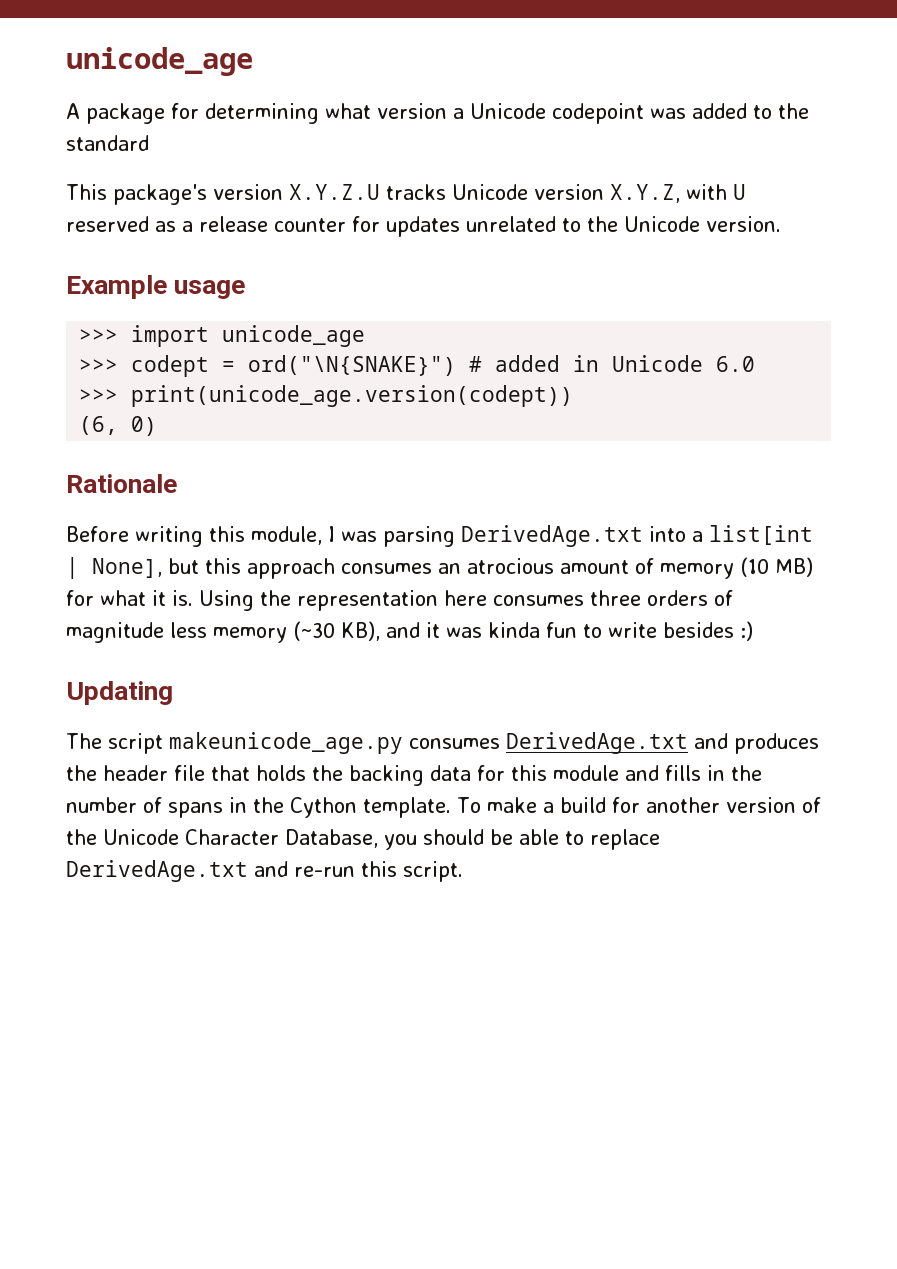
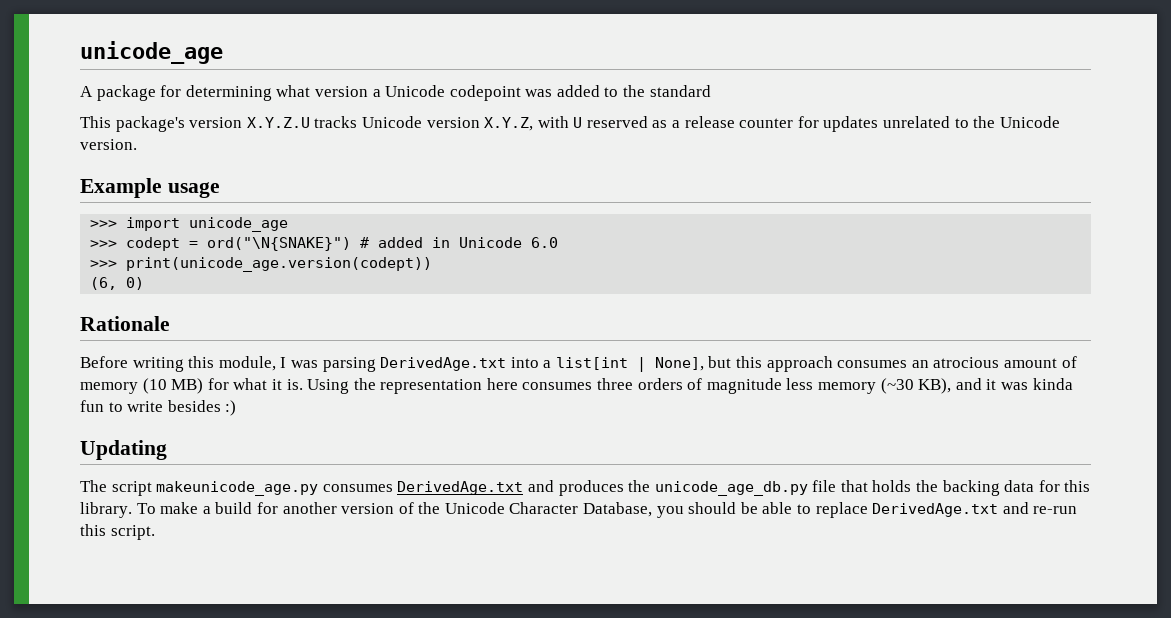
[103,765,168,781] header -> [654,481,808,496] unicode_age_db.py
[553,765,762,781] [66,797,451,818] module and fills in the number of spans in the Cython template. -> [80,502,132,518] library.

